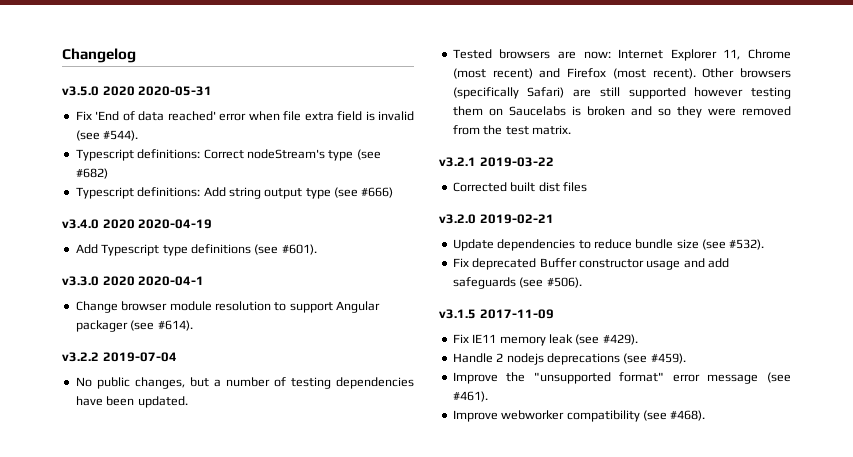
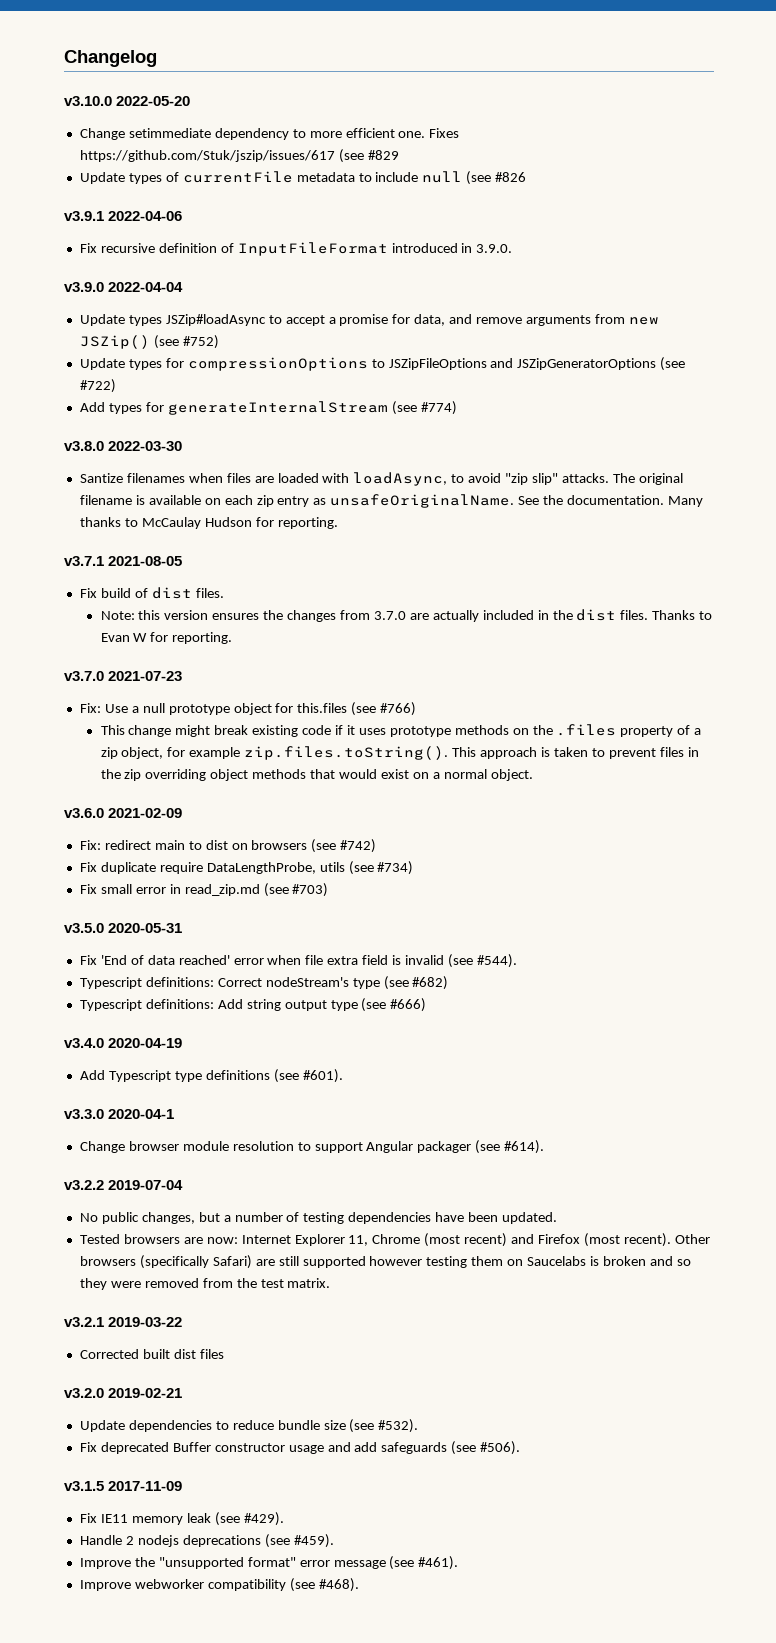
(136, 55) none -> [64,96,191,106] [79,128,460,140] [79,149,399,163] [79,171,527,185] [64,211,183,221] [79,242,513,256] [64,282,184,292] [79,314,659,326] [79,335,219,349] [79,357,686,371] [79,379,116,393] [79,401,457,415] [64,441,183,451] [79,472,683,486] [79,494,703,508] [79,517,338,529] [64,556,183,566] [79,587,224,599] [100,609,713,622] [100,632,233,644] [64,671,183,681] [79,702,417,716] [100,724,702,737] [100,746,699,760] [100,769,533,781] [64,808,183,818] [79,839,377,853] [79,861,414,875] [79,883,329,897] // v3.10.0 2022-05-20 // Change setimmediate dependency to more efficient one. Fixes https://github.com/Stuk/jszip/issues/617 (see #829 // Update types of currentFile metadata to include null (see #826 // v3.9.1 2022-04-06 // Fix recursive definition of InputFileFormat introduced in 3.9.0. // v3.9.0 2022-04-04 // Update types JSZip#loadAsync to accept a promise for data, and remove arguments from new JSZip() (see #752) // Update types for compressionOptions to JSZipFileOptions and JSZipGeneratorOptions (see #722) // Add types for generateInternalStream (see #774) // v3.8.0 2022-03-30 // Santize filenames when files are loaded with loadAsync, to avoid "zip slip" attacks. The original filename is available on each zip entry as unsafeOriginalName. See the documentation. Many thanks to McCaulay Hudson for reporting. // v3.7.1 2021-08-05 // Fix build of dist files. // Note: this version ensures the changes from 3.7.0 are actually included in the dist files. Thanks to Evan W for reporting. // v3.7.0 2021-07-23 // Fix: Use a null prototype object for this.files (see #766) // This change might break existing code if it uses prototype methods on the .files property of a zip object, for example zip.files.toString(). This approach is taken to prevent files in the zip overriding object methods that would exist on a normal object. // v3.6.0 2021-02-09 // Fix: redirect main to dist on browsers (see #742) // Fix duplicate require DataLengthProbe, utils (see #734) // Fix small error in read_zip.md (see #703)
[102,86,135,96] 2020 -> (104, 928) none
[102,219,135,229] 2020 -> (104, 1043) none
[102,276,135,286] 2020 -> (104, 1114) none

